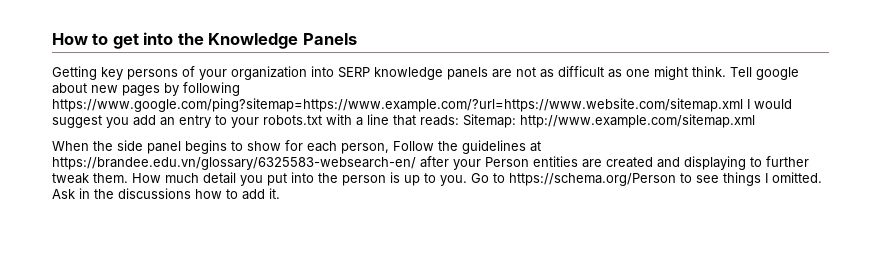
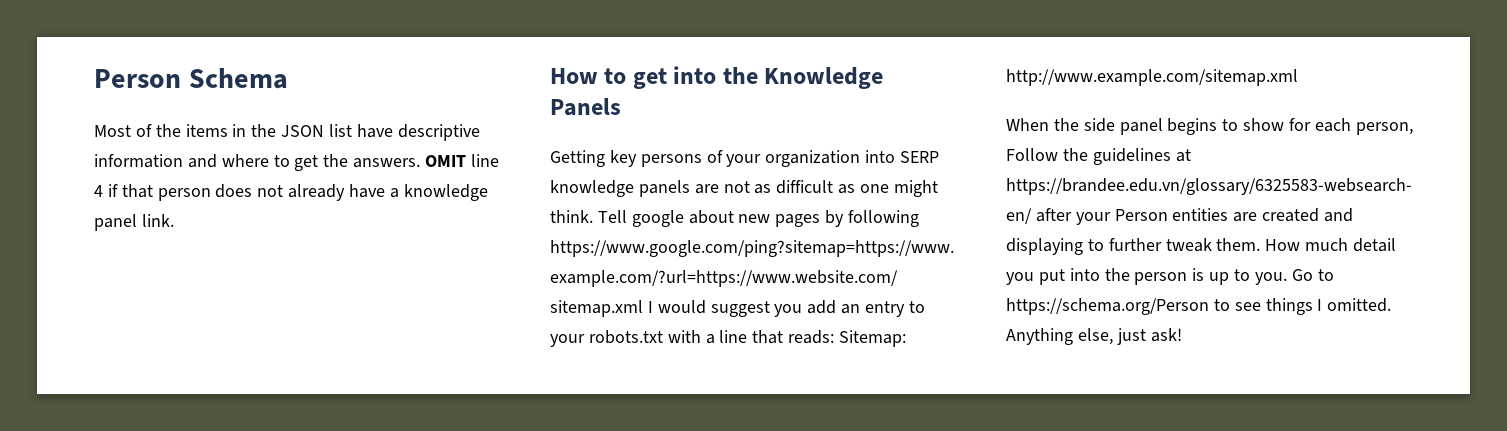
(52, 39) none -> [94,68,288,89] [94,124,480,141] [94,154,499,171] [94,184,488,201] [94,214,174,231] Person Schema // Most of the items in the JSON list have descriptive information and where to get the answers. OMIT line 4 if that person does not already have a knowledge panel link. //
[52,188,280,200] Ask in the discussions how to add it. -> [1006,328,1182,345] Anything else, just ask!

